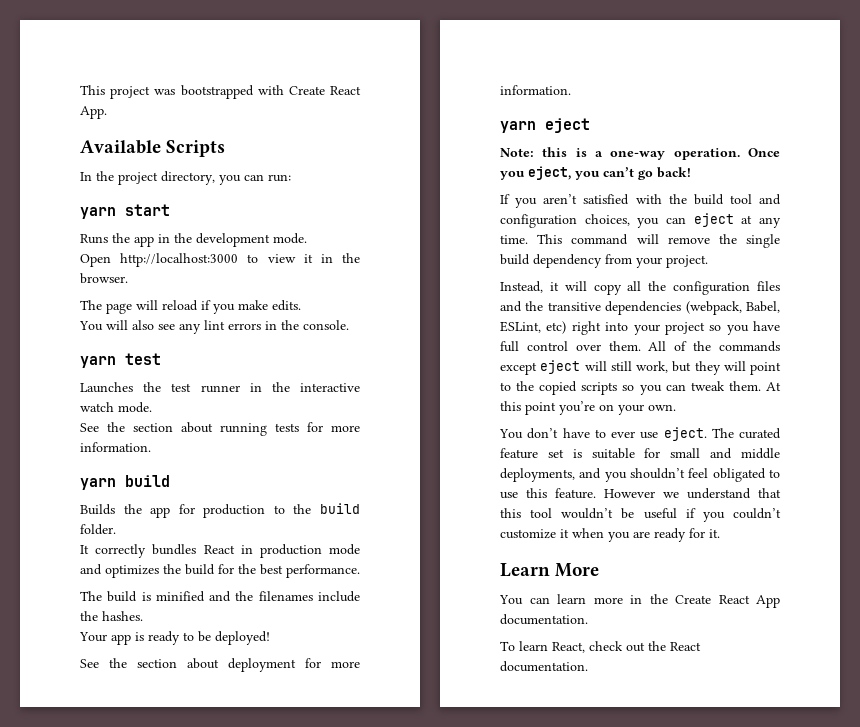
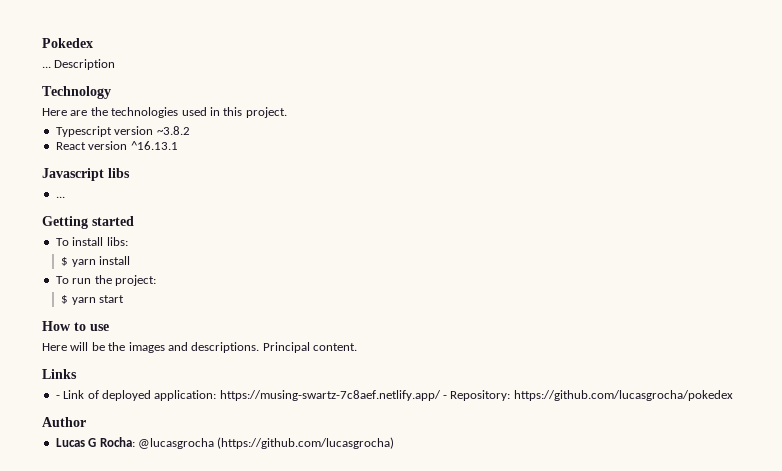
[80,85,361,99] [80,106,107,119] [80,140,226,157] [80,171,291,185] [80,204,170,219] [80,233,307,247] [80,253,360,267] [80,273,128,284] [80,300,301,314] [79,320,349,334] [80,353,161,368] [80,382,360,393] [80,402,152,413] [80,422,360,436] [80,442,151,452] [80,475,170,490] [80,503,360,518] [80,524,116,535] [80,544,360,558] [80,564,360,578] [80,591,360,602] [80,611,143,621] [79,631,270,645] [80,658,360,672] [500,85,571,95] [500,118,590,133] [500,147,780,160] [500,166,691,180] [500,194,781,208] [500,213,781,228] [500,234,780,248] [500,254,708,268] [500,281,780,295] [500,301,780,315] [500,321,780,335] [500,341,780,352] [500,360,781,375] [500,381,781,395] [500,401,676,415] [499,427,781,441] [500,448,780,459] [500,468,780,482] [500,488,781,499] [500,508,781,522] [500,528,720,542] [500,563,600,577] [499,594,780,608] [500,614,588,625] [500,641,701,653] [500,661,588,672] This project was bootstrapped with Create React App. // Available Scripts // In the project directory, you can run: // yarn start // Runs the app in the development mode. // Open http://localhost:3000 to view it in the browser. // The page will reload if you make edits. // You will also see any lint errors in the console. // yarn test // Launches the test runner in the interactive watch mode. // See the section about running tests for more information. // yarn build // Builds the app for production to the build folder. // It correctly bundles React in production mode and optimizes the build for the best performance. // The build is minified and the filenames include the hashes. // Your app is ready to be deployed! // See the section about deployment for more information. // yarn eject // Note: this is a one-way operation. Once you eject, you can’t go back! // If you aren’t satisfied with the build tool and configuration choices, you can eject at any time. This command will remove the single build dependency from your project. // Instead, it will copy all the configuration files and the transitive dependencies (webpack, Babel, ESLint, etc) right into your project so you have full control over them. All of the commands except eject will still work, but they will point to the copied scripts so you can tweak them. At this point you’re on your own. // You don’t have to ever use eject. The curated feature set is suitable for small and middle deployments, and you shouldn’t feel obligated to use this feature. However we understand that this tool wouldn’t be useful if you couldn’t customize it when you are ready for it. // Learn More // You can learn more in the Create React App documentation. // To learn React, check out the React documentation. -> [42,38,93,48] [42,59,116,70] [42,86,111,99] [42,107,287,118] [55,126,190,137] [55,141,178,150] [42,168,130,181] [55,196,65,198] [42,216,134,229] [55,237,128,246] [61,256,130,267] [55,275,156,286] [61,295,124,305] [42,321,109,331] [42,342,357,353] [42,369,77,379] [55,390,733,401] [42,417,86,427] [55,437,395,449] Pokedex // ... Description // Technology // Here are the technologies used in this project. // Typescript version ~3.8.2 // React version ^16.13.1 // Javascript libs // ... // Getting started // To install libs: // $ yarn install // To run the project: // $ yarn start // How to use // Here will be the images and descriptions. Principal content. // Links // - Link of deployed application: https://musing-swartz-7c8aef.netlify.app/ - Repository: https://github.com/lucasgrocha/pokedex // Author // Lucas G Rocha: @lucasgrocha (https://github.com/lucasgrocha)

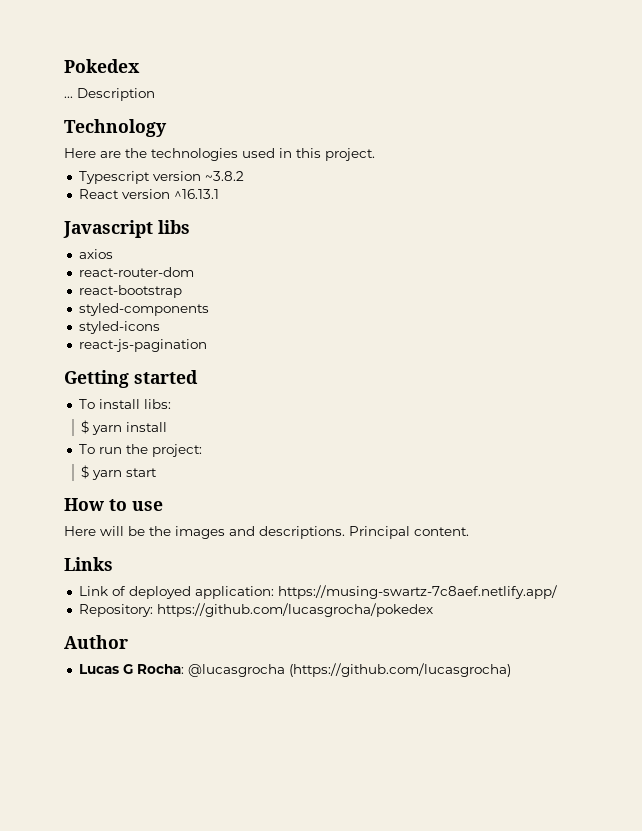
[55,196,65,198] ... -> [78,249,113,259] [78,267,194,277] [78,285,182,298] [78,303,209,316] [78,321,160,334] [78,339,207,352] axios // react-router-dom // react-bootstrap // styled-components // styled-icons // react-js-pagination
[55,395,60,399] - -> (113, 564) none
[443,395,447,399] - -> (557, 592) //

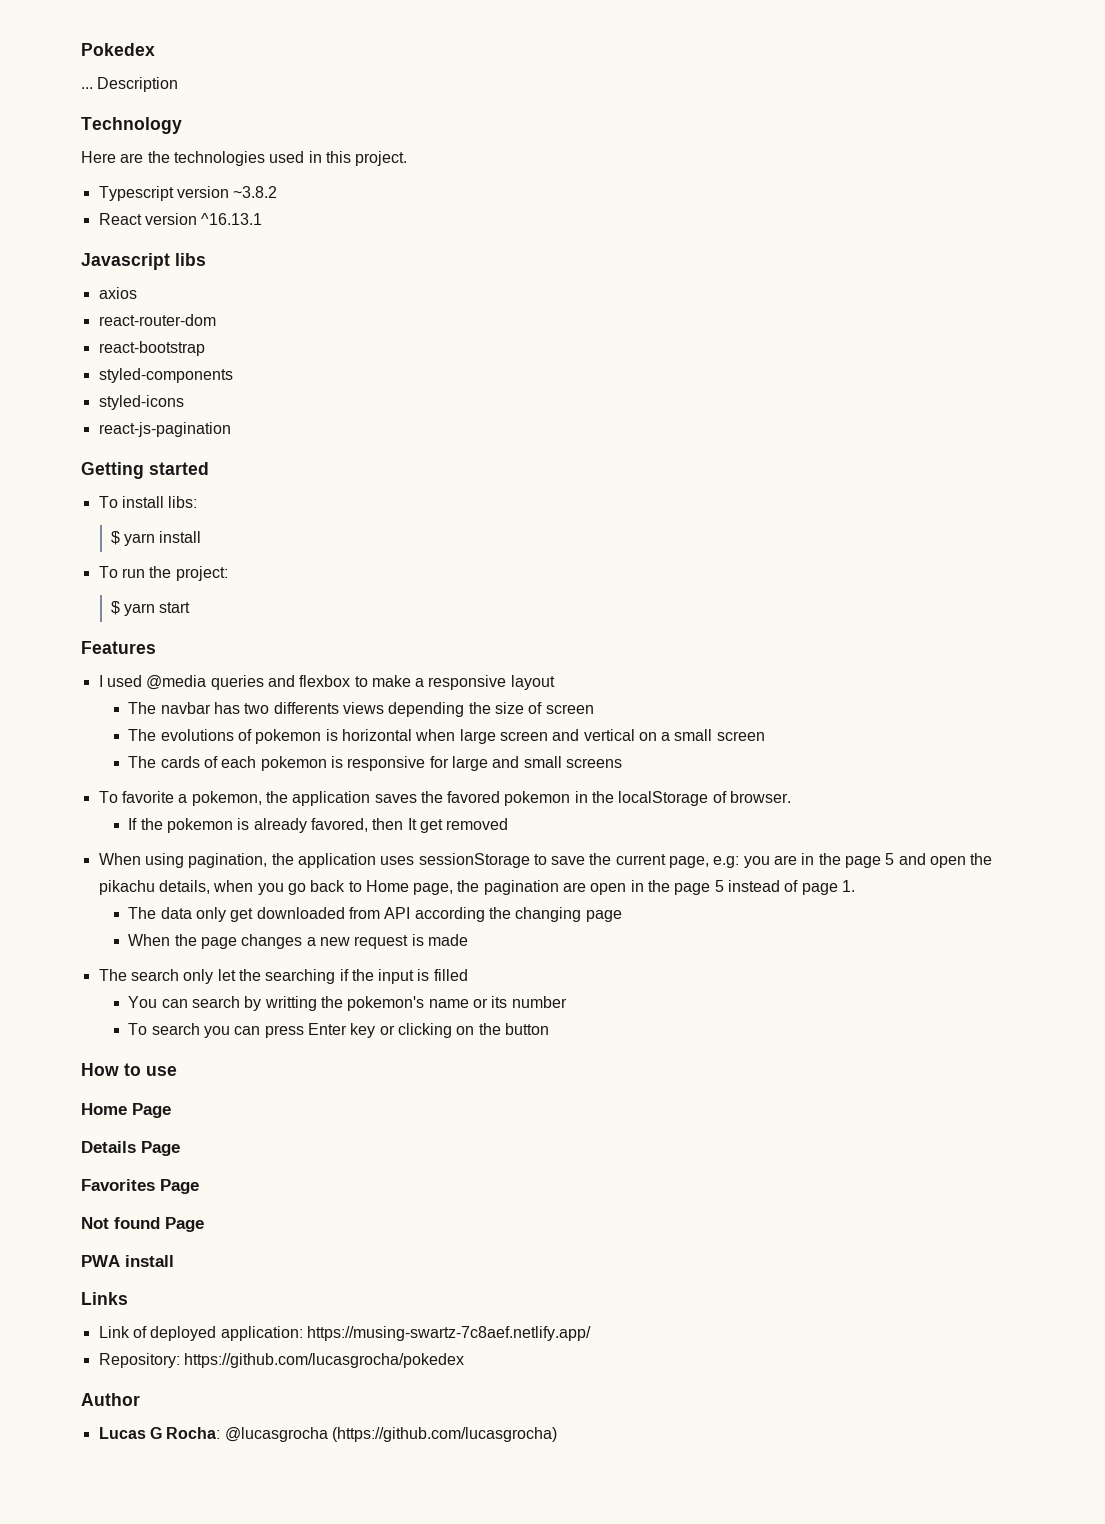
[64,498,163,511] [64,526,469,539] How to use // Here will be the images and descriptions. Principal content. -> [81,641,156,654] [98,675,555,690] [128,702,594,717] [128,729,765,744] [128,756,622,771] [98,791,792,806] [128,818,509,833] [98,853,993,868] [98,880,856,895] [128,907,622,922] [128,934,468,949] [98,969,468,984] [128,996,567,1011] [128,1023,549,1038] [81,1063,177,1076] [81,1103,171,1118] [81,1141,180,1156] [81,1179,199,1194] [81,1217,204,1232] [81,1255,174,1267] Features // I used @media queries and flexbox to make a responsive layout // The navbar has two differents views depending the size of screen // The evolutions of pokemon is horizontal when large screen and vertical on a small screen // The cards of each pokemon is responsive for large and small screens // To favorite a pokemon, the application saves the favored pokemon in the localStorage of browser. // If the pokemon is already favored, then It get removed // When using pagination, the application uses sessionStorage to save the current page, e.g: you are in the page 5 and open the pikachu details, when you go back to Home page, the pagination are open in the page 5 instead of page 1. // The data only get downloaded from API according the changing page // When the page changes a new request is made // The search only let the searching if the input is filled // You can search by writting the pokemon's name or its number // To search you can press Enter key or clicking on the button // How to use // Home Page // Details Page // Favorites Page // Not found Page // PWA install

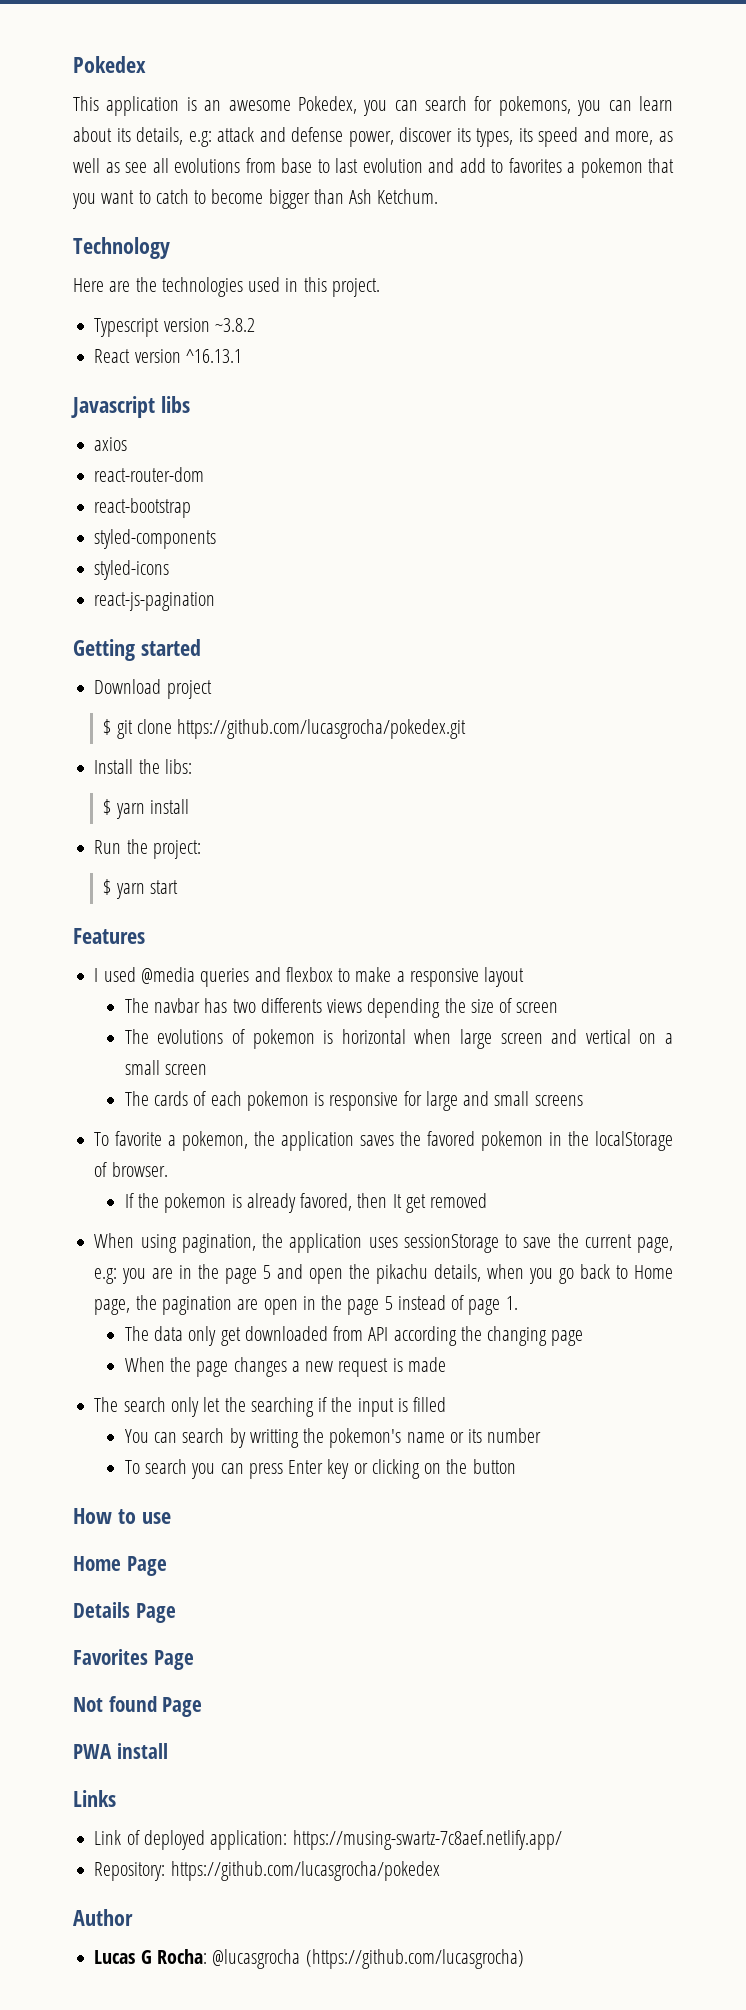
[81,77,179,92] ... Description -> [73,96,673,116] [73,127,674,147] [73,158,674,178] [72,189,439,209] This application is an awesome Pokedex, you can search for pokemons, you can learn about its details, e.g: attack and defense power, discover its types, its speed and more, as well as see all evolutions from base to last evolution and add to favorites a pokemon that you want to catch to become bigger than Ash Ketchum.
[98,496,164,508] To install -> [94,679,212,699] [103,719,467,739] [94,759,160,774] Download project // $ git clone https://github.com/lucasgrocha/pokedex.git // Install the
[98,566,145,578] To run -> [94,840,122,854] Run

